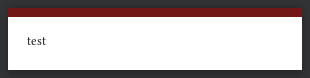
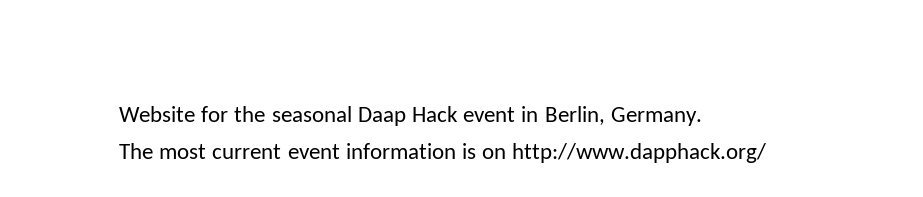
[27,37,46,45] test -> [119,106,702,126] [119,143,767,163] Website for the seasonal Daap Hack event in Berlin, Germany. // The most current event information is on http://www.dapphack.org/

